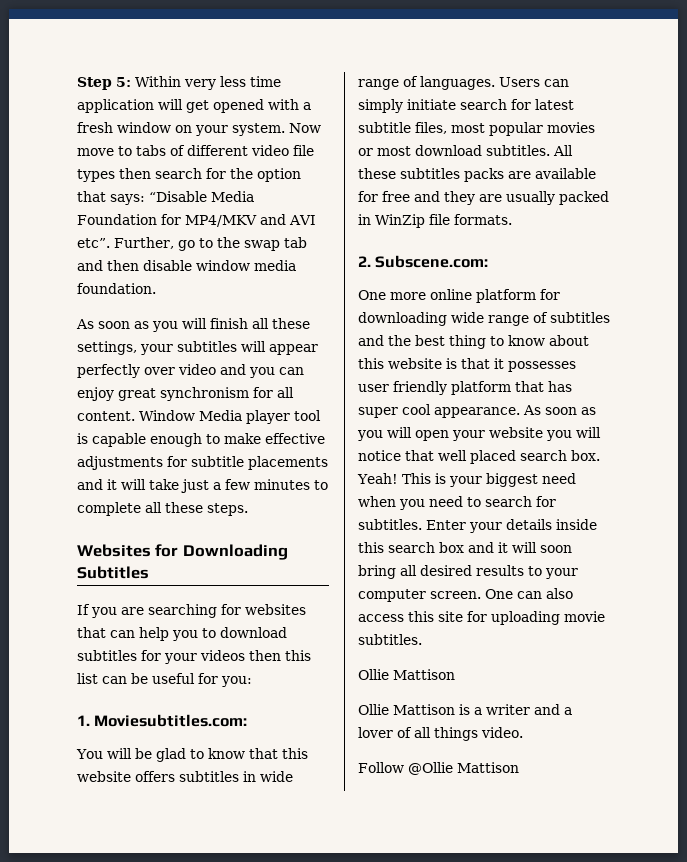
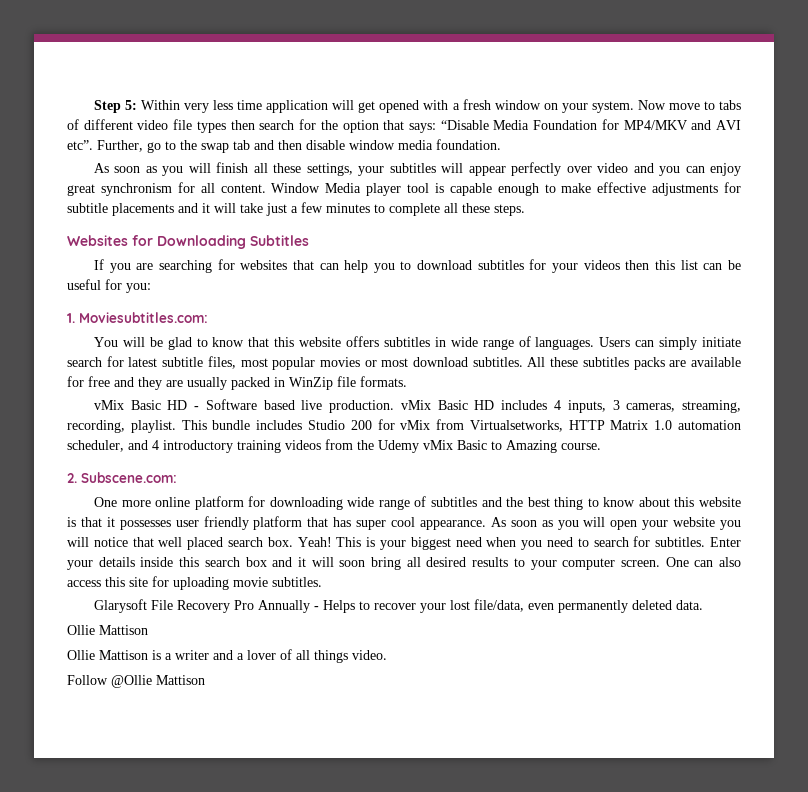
(512, 219) none -> [93,399,741,413] [67,419,742,433] [67,439,601,453] // vMix Basic HD - Software based live production. vMix Basic HD includes 4 inputs, 3 cameras, streaming, recording, playlist. This bundle includes Studio 200 for vMix from Virtualsetworks, HTTP Matrix 1.0 automation scheduler, and 4 introductory training videos from the Udemy vMix Basic to Amazing course.
(422, 639) none -> [93,599,703,613] // Glarysoft File Recovery Pro Annually - Helps to recover your lost file/data, even permanently deleted data.

